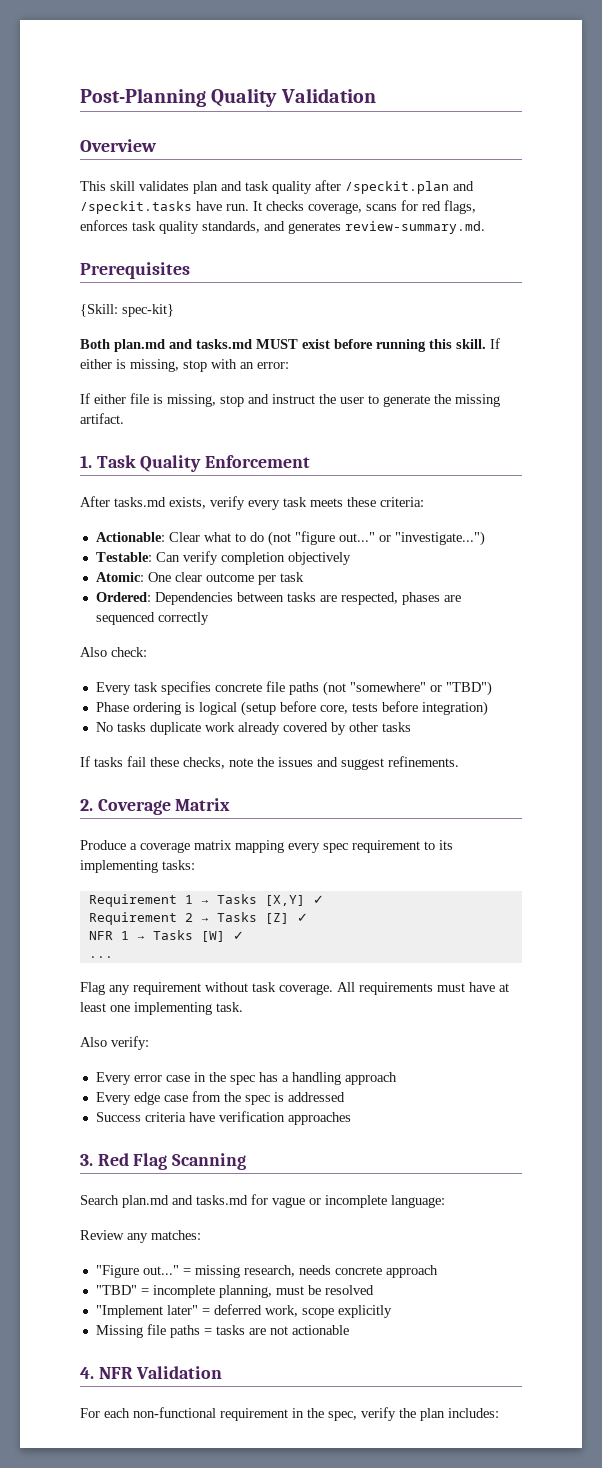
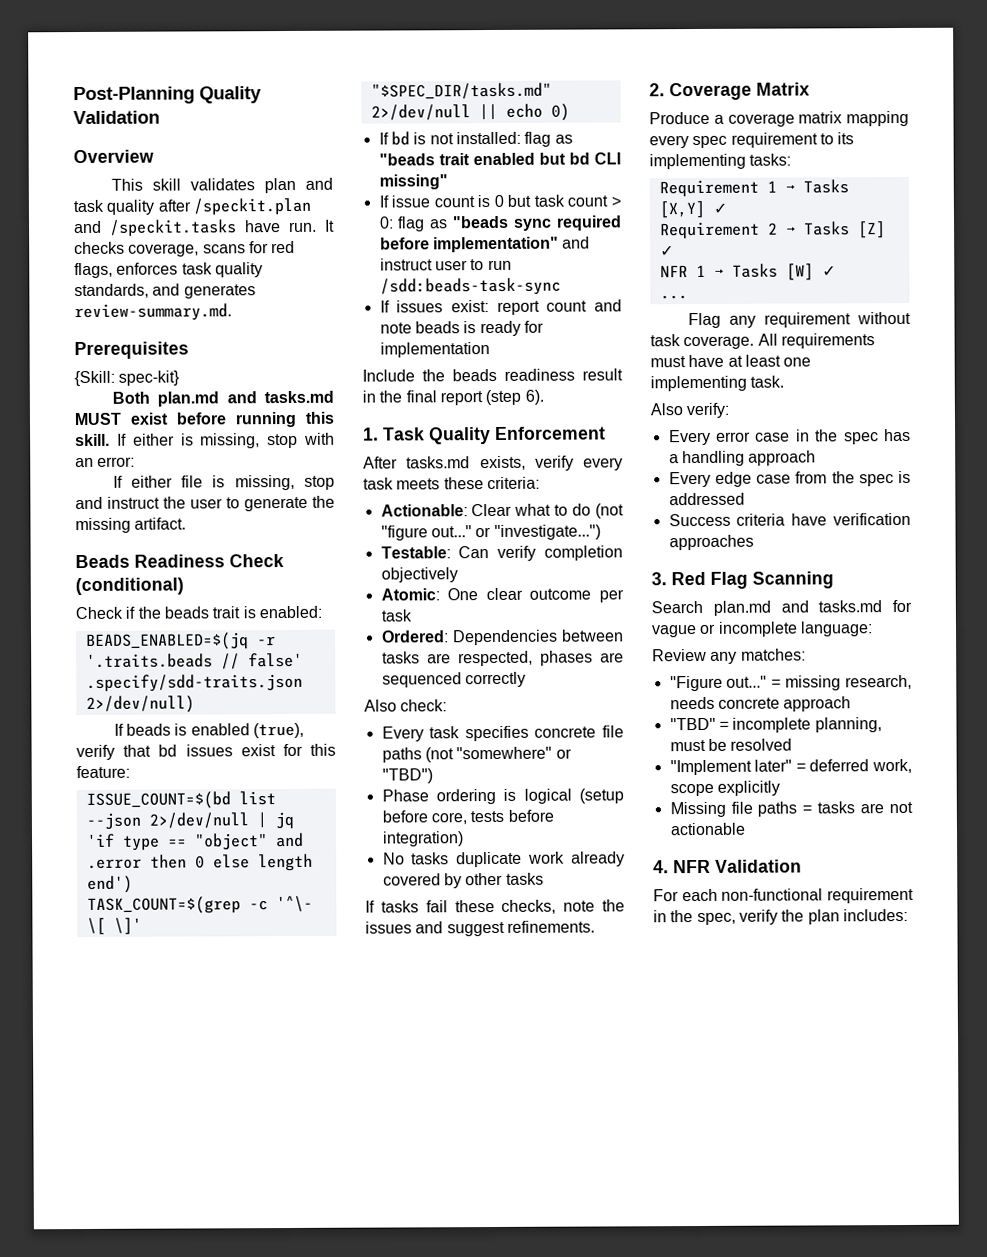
(124, 418) none -> [75,554,284,569] [75,577,184,596] [75,605,322,620] [85,632,276,650] [85,652,303,670] [85,673,303,692] [85,695,195,713] [113,722,304,739] [76,743,336,761] [76,765,130,779] [85,791,276,809] [85,811,294,830] [85,832,304,851] [86,853,313,872] [86,875,133,893] [86,895,313,914] [86,917,142,935] [370,82,552,100] [370,103,570,121] [378,131,573,147] [378,152,621,166] [378,174,448,190] [378,194,621,208] [378,215,622,232] [379,236,591,253] [379,258,512,271] [379,277,561,296] [379,299,622,315] [379,320,544,337] [379,342,490,358] [362,368,623,382] [362,389,544,406] // Beads Readiness Check (conditional) // Check if the beads trait is enabled: // BEADS_ENABLED=$(jq -r '.traits.beads // false' .specify/sdd-traits.json 2>/dev/null) // If beads is enabled (true), verify that bd issues exist for this feature: // ISSUE_COUNT=$(bd list --json 2>/dev/null | jq 'if type == "object" and .error then 0 else length end') // TASK_COUNT=$(grep -c '^\- \[ \]' "$SPEC_DIR/tasks.md" 2>/dev/null || echo 0) // If bd is not installed: flag as "beads trait enabled but bd CLI missing" // If issue count is 0 but task count > 0: flag as "beads sync required before implementation" and instruct user to run /sdd:beads-task-sync // If issues exist: report count and note beads is ready for implementation // Include the beads readiness result in the final report (step 6).

